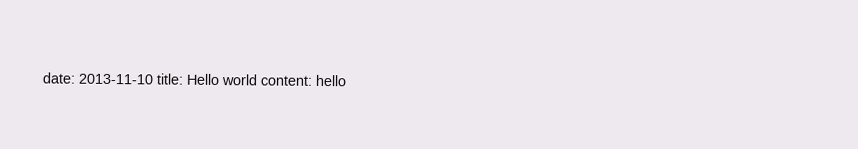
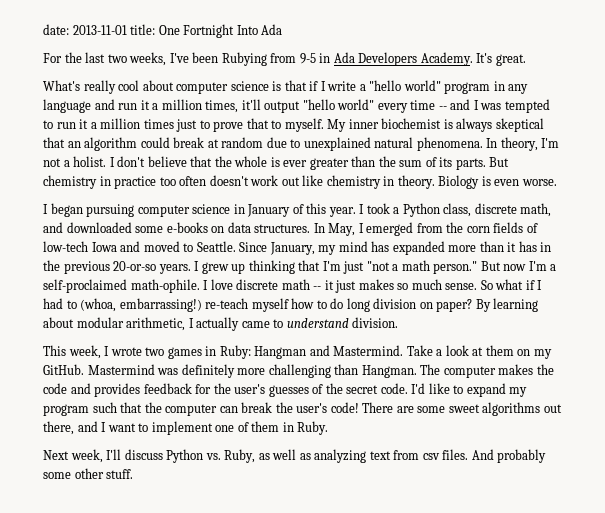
[78,73,346,87] 2013-11-10 title: Hello world content: hello -> [72,24,283,38] [43,52,526,66] [43,80,529,94] [43,99,550,113] [43,118,544,132] [43,137,560,151] [43,156,510,170] [43,175,557,189] [43,203,552,217] [43,222,538,236] [43,241,552,255] [43,260,557,274] [43,279,543,293] [43,298,539,312] [43,317,399,331] [43,345,552,359] [43,364,554,378] [43,383,528,397] [43,402,562,416] [43,421,329,435] [43,449,547,463] [43,468,134,479] 2013-11-01 title: One Fortnight Into Ada // For the last two weeks, I've been Rubying from 9-5 in Ada Developers Academy. It's great. // What's really cool about computer science is that if I write a "hello world" program in any language and run it a million times, it'll output "hello world" every time -- and I was tempted to run it a million times just to prove that to myself. My inner biochemist is always skeptical that an algorithm could break at random due to unexplained natural phenomena. In theory, I'm not a holist. I don't believe that the whole is ever greater than the sum of its parts. But chemistry in practice too often doesn't work out like chemistry in theory. Biology is even worse. // I began pursuing computer science in January of this year. I took a Python class, discrete math, and downloaded some e-books on data structures. In May, I emerged from the corn fields of low-tech Iowa and moved to Seattle. Since January, my mind has expanded more than it has in the previous 20-or-so years. I grew up thinking that I'm just "not a math person." But now I'm a self-proclaimed math-ophile. I love discrete math -- it just makes so much sense. So what if I had to (whoa, embarrassing!) re-teach myself how to do long division on paper? By learning about modular arithmetic, I actually came to understand division. // This week, I wrote two games in Ruby: Hangman and Mastermind. Take a look at them on my GitHub. Mastermind was definitely more challenging than Hangman. The computer makes the code and provides feedback for the user's guesses of the secret code. I'd like to expand my program such that the computer can break the user's code! There are some sweet algorithms out there, and I want to implement one of them in Ruby. // Next week, I'll discuss Python vs. Ruby, as well as analyzing text from csv files. And probably some other stuff.

